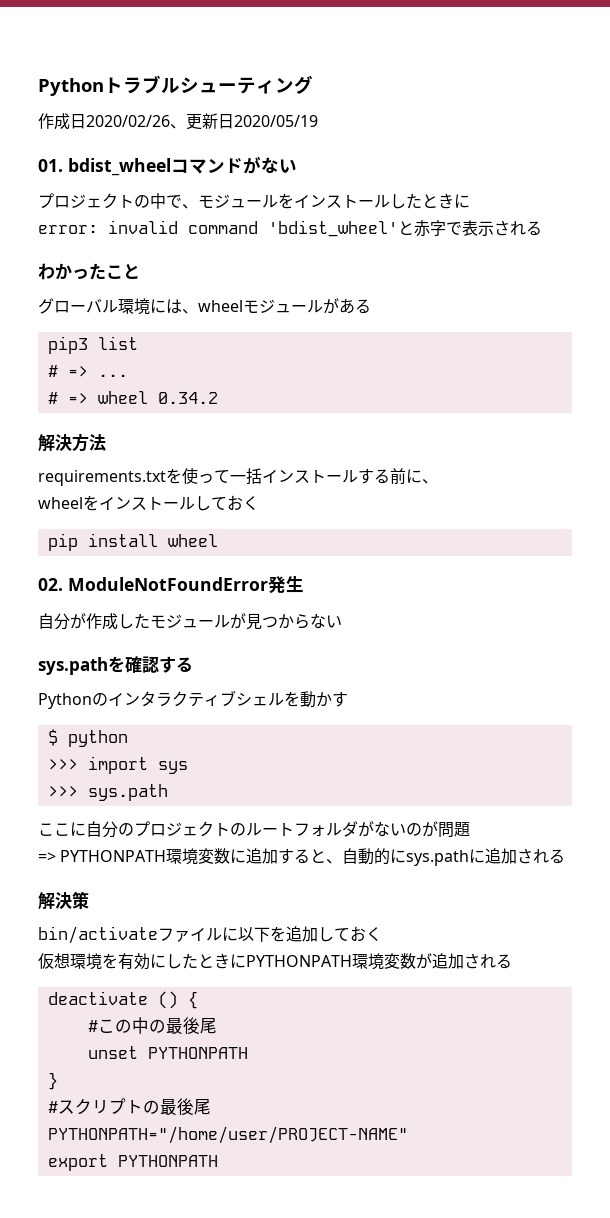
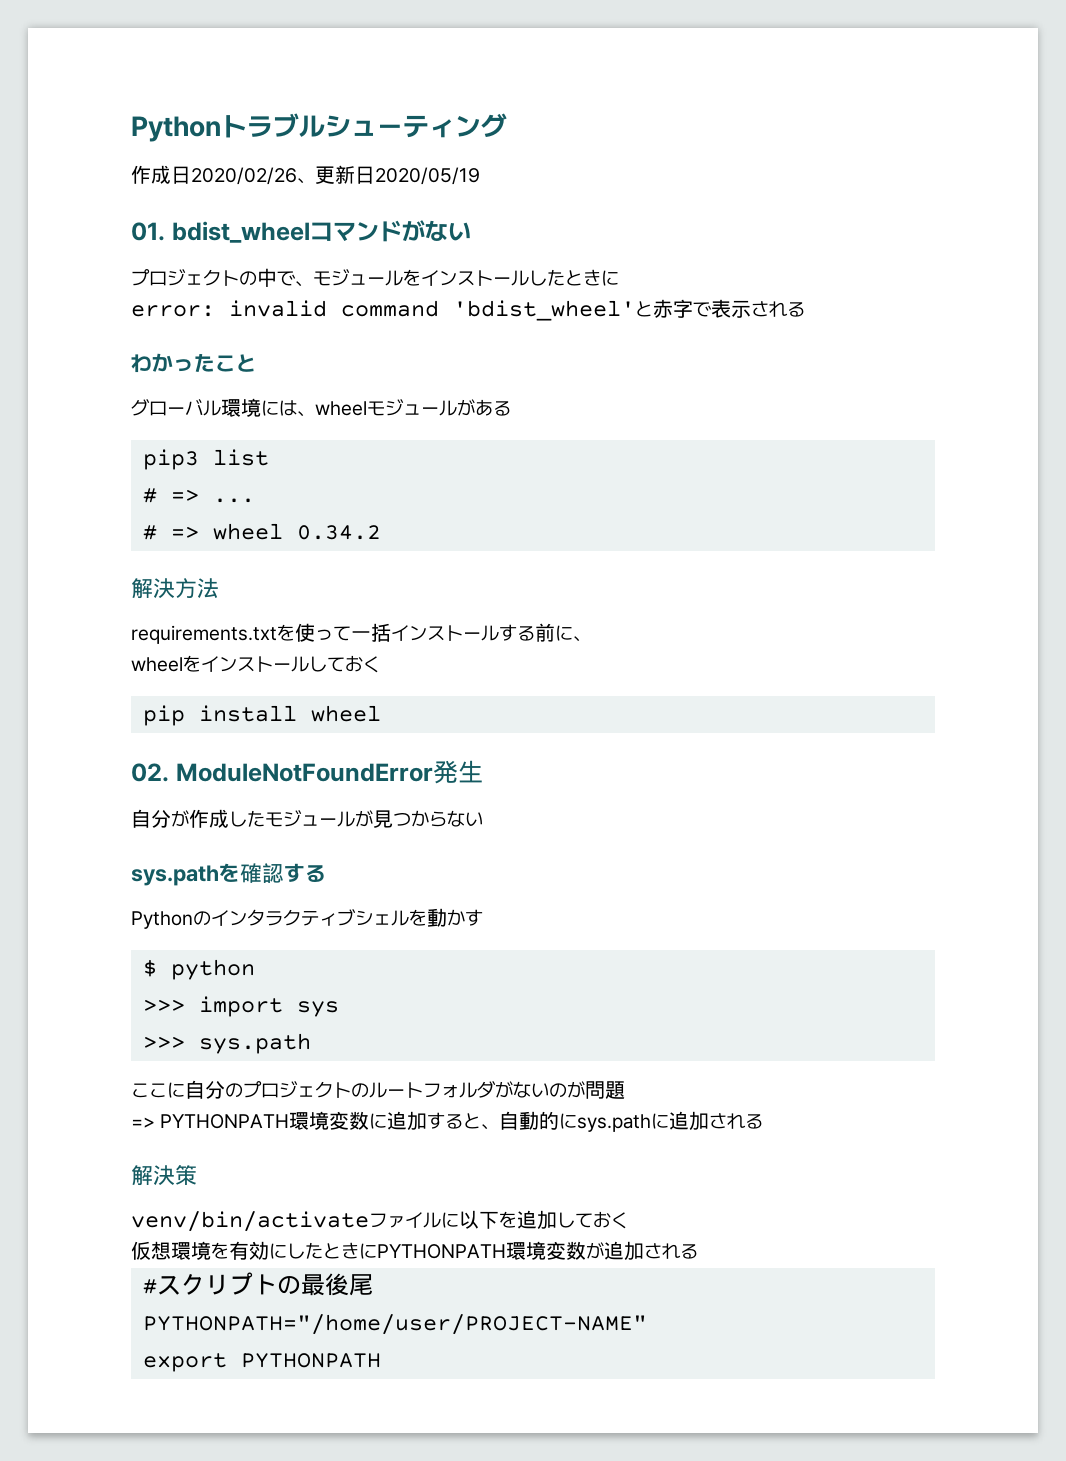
[38,926,158,944] bin/activate -> [131,1211,369,1232] venv/bin/activate
[47,991,198,1009] [87,1017,217,1034] [87,1046,248,1059] [47,1072,58,1090] // deactivate () { // #この中の最後尾 // unset PYTHONPATH // } -> (698, 1251) none

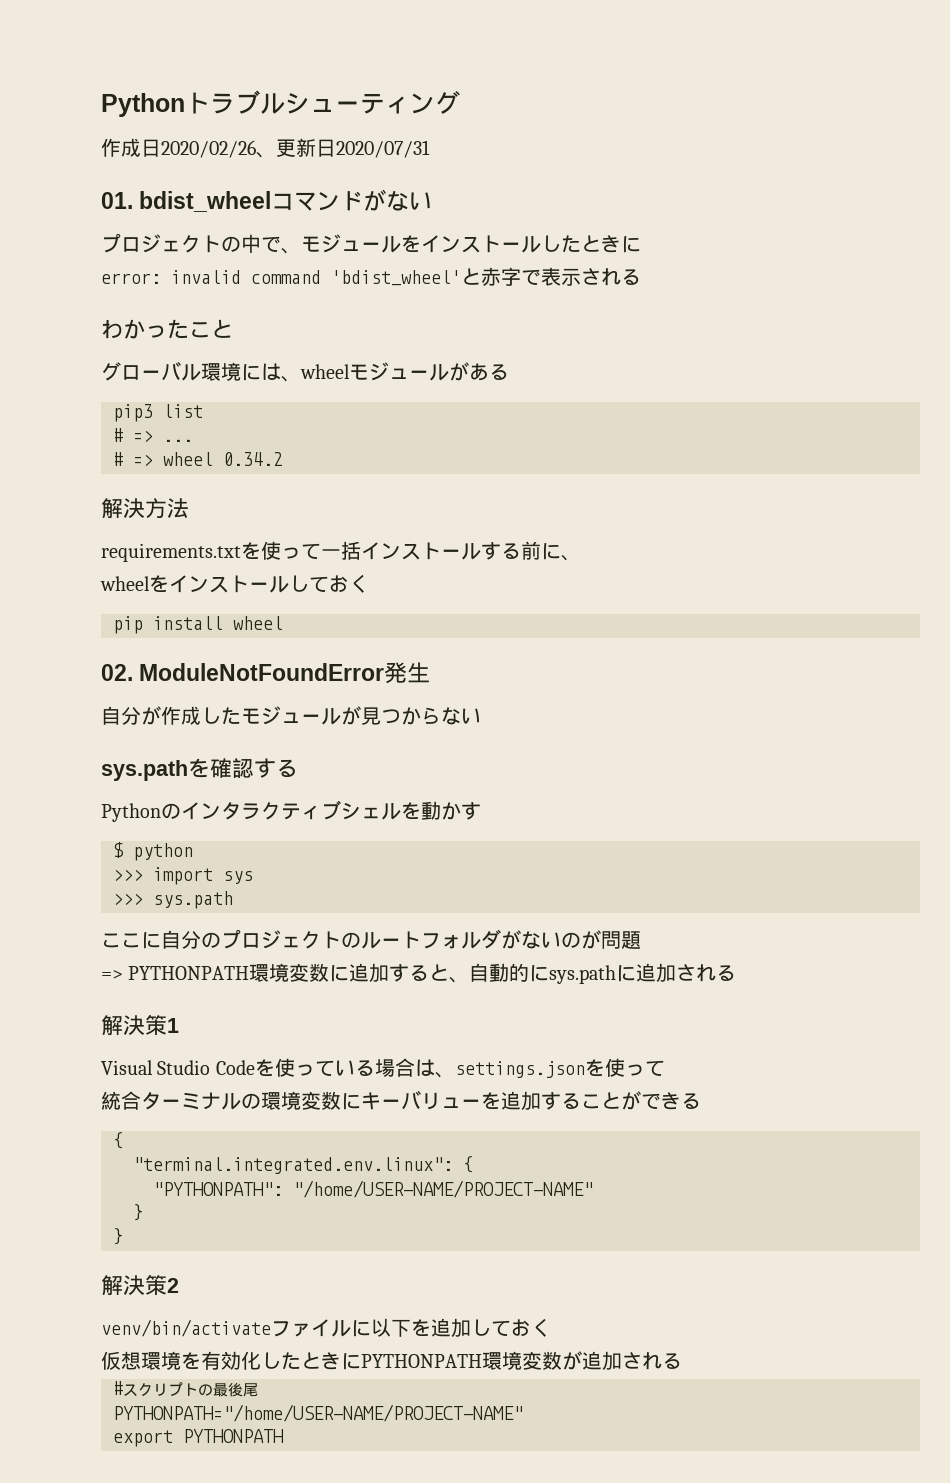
[375,167,480,185] 2020/05/19 -> [336,140,430,158] 2020/07/31
(197, 1175) none -> [167,1018,179,1033] [101,1058,665,1078] [101,1090,701,1111] [113,1132,123,1149] [133,1156,473,1174] [153,1180,593,1198] [133,1204,143,1221] [113,1228,123,1245] [101,1275,179,1296] 1 // Visual Studio Codeを使っている場合は、settings.jsonを使って // 統合ターミナルの環境変数にキーバリューを追加することができる // { // "terminal.integrated.env.linux": { // "PYTHONPATH": "/home/USER-NAME/PROJECT-NAME" // } // } // 解決策2
[269,1243,287,1259] に -> [241,1351,261,1370] 化
[142,1314,647,1335] PYTHONPATH="/home/user/PROJECT-NAME" -> [113,1404,523,1422] PYTHONPATH="/home/USER-NAME/PROJECT-NAME"

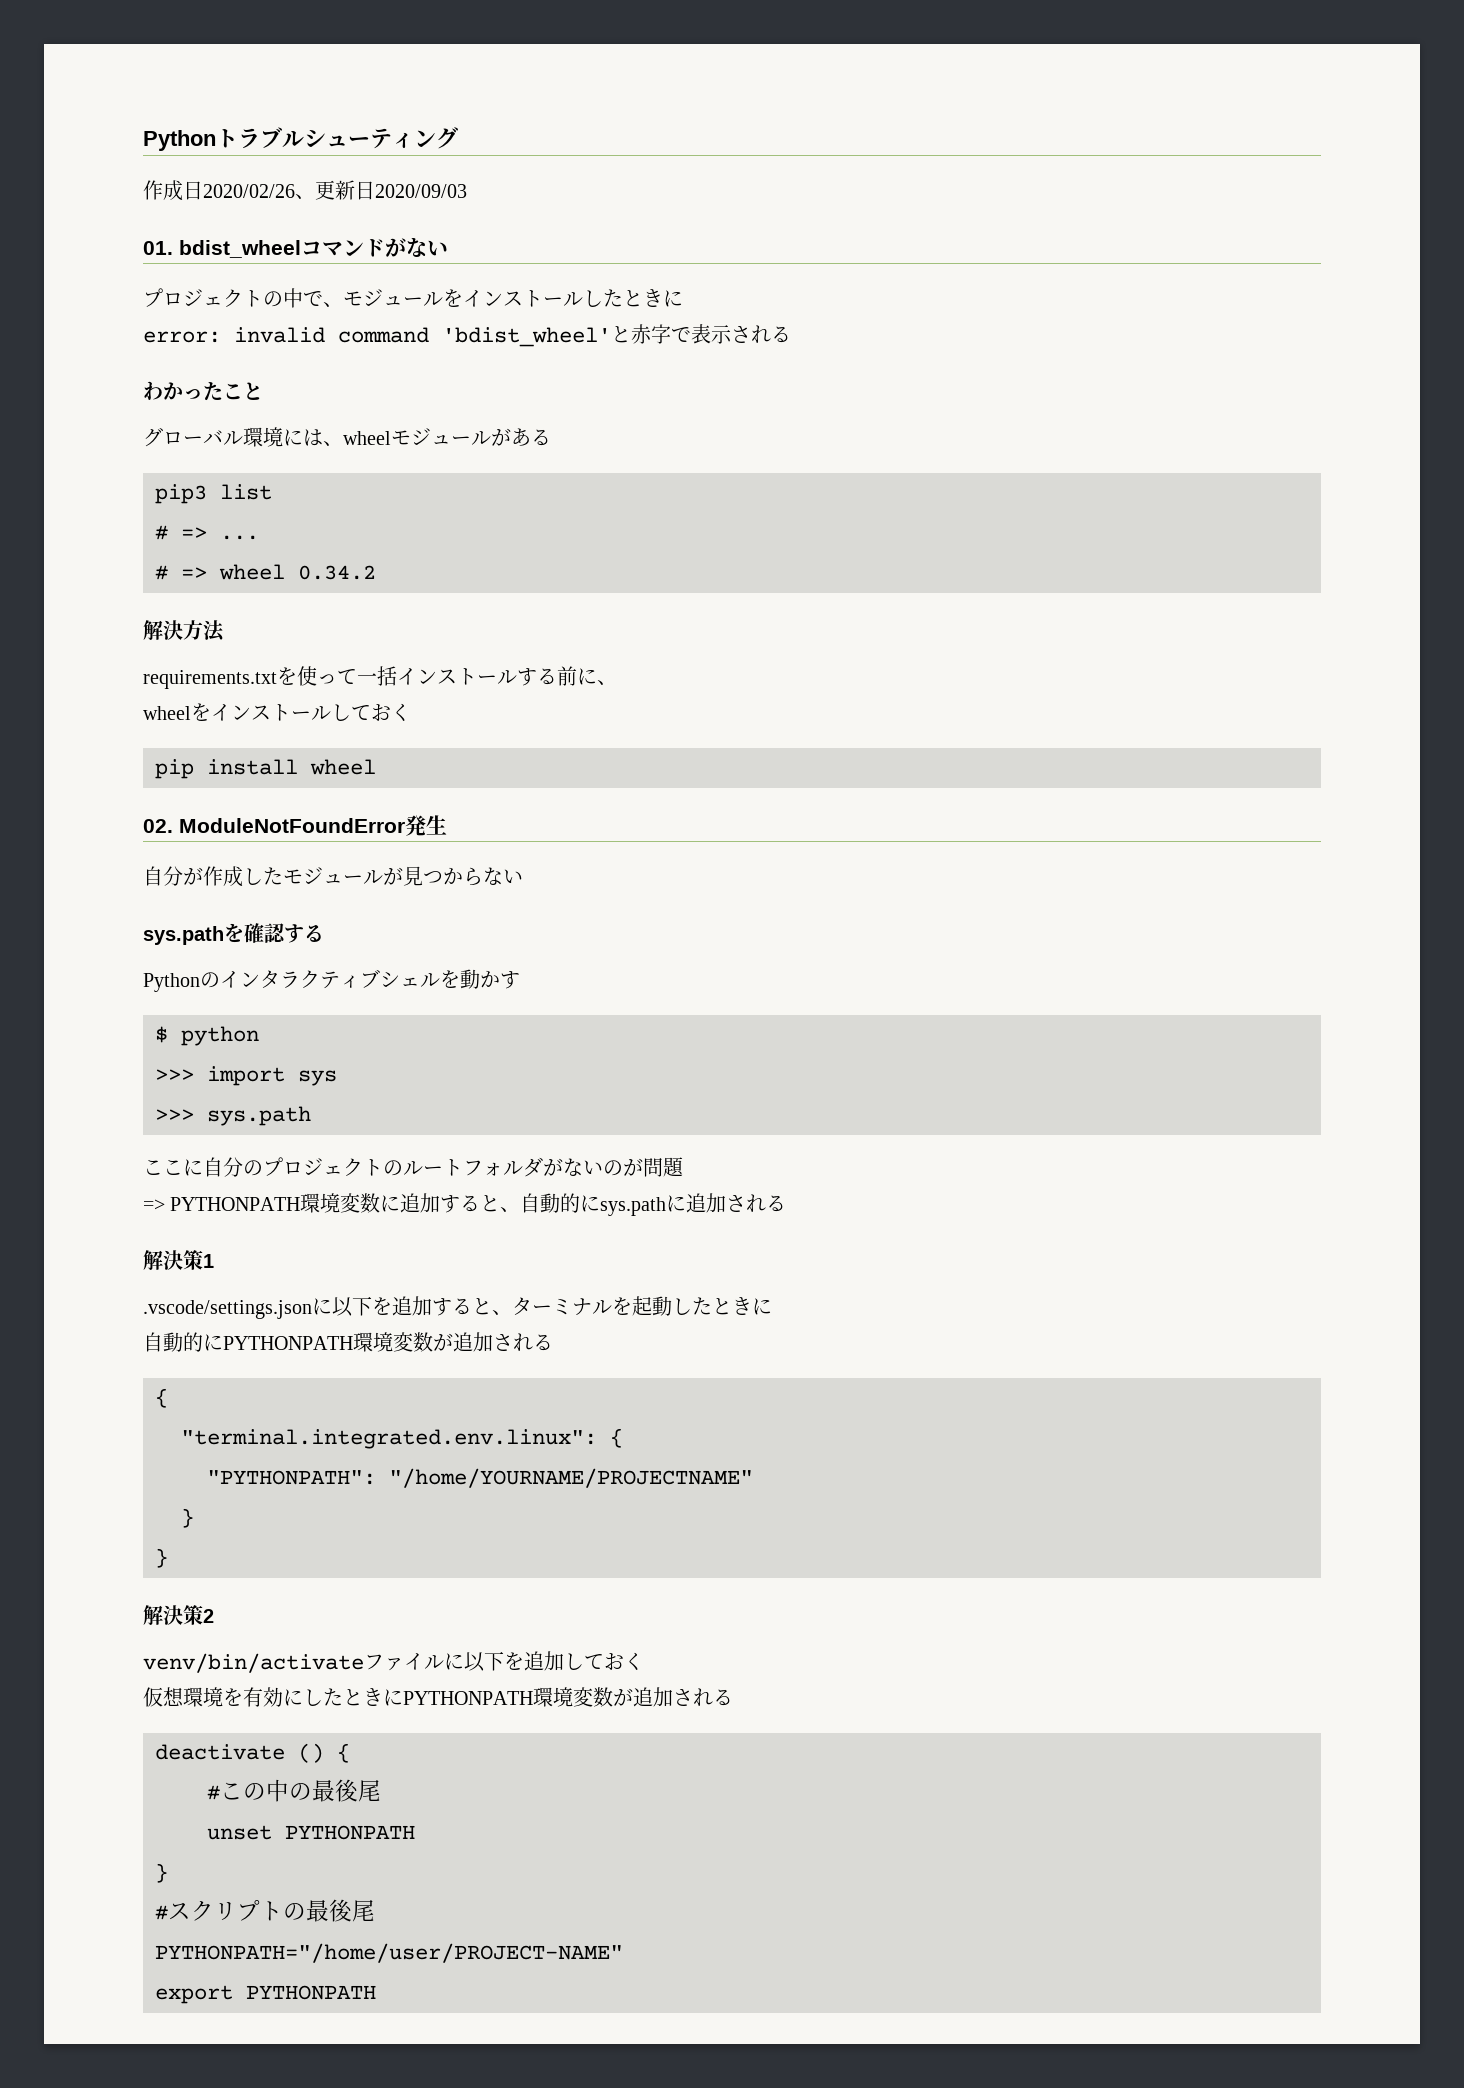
[336,140,430,158] 2020/07/31 -> [375,184,467,198] 2020/09/03
[101,1058,665,1078] [101,1090,681,1111] Visual Studio Codeを使っている場合は、settings.jsonを使って // 統合ターミナルの環境変数にキーバリューを追加することができ -> [143,1296,772,1319] [143,1332,533,1352] .vscode/settings.jsonに以下を追加すると、ターミナルを起動したときに // 自動的にPYTHONPATH環境変数が追加され
[293,1180,593,1198] "/home/USER-NAME/PROJECT-NAME" -> [389,1468,753,1488] "/home/YOURNAME/PROJECTNAME"
[241,1351,261,1370] 化 -> [283,1689,303,1706] に
(682, 1361) none -> [155,1743,350,1763] [207,1779,381,1802] [207,1825,415,1840] [155,1863,168,1883] // deactivate () { // #この中の最後尾 // unset PYTHONPATH // }
[113,1404,523,1422] PYTHONPATH="/home/USER-NAME/PROJECT-NAME" -> [155,1943,623,1963] PYTHONPATH="/home/user/PROJECT-NAME"

